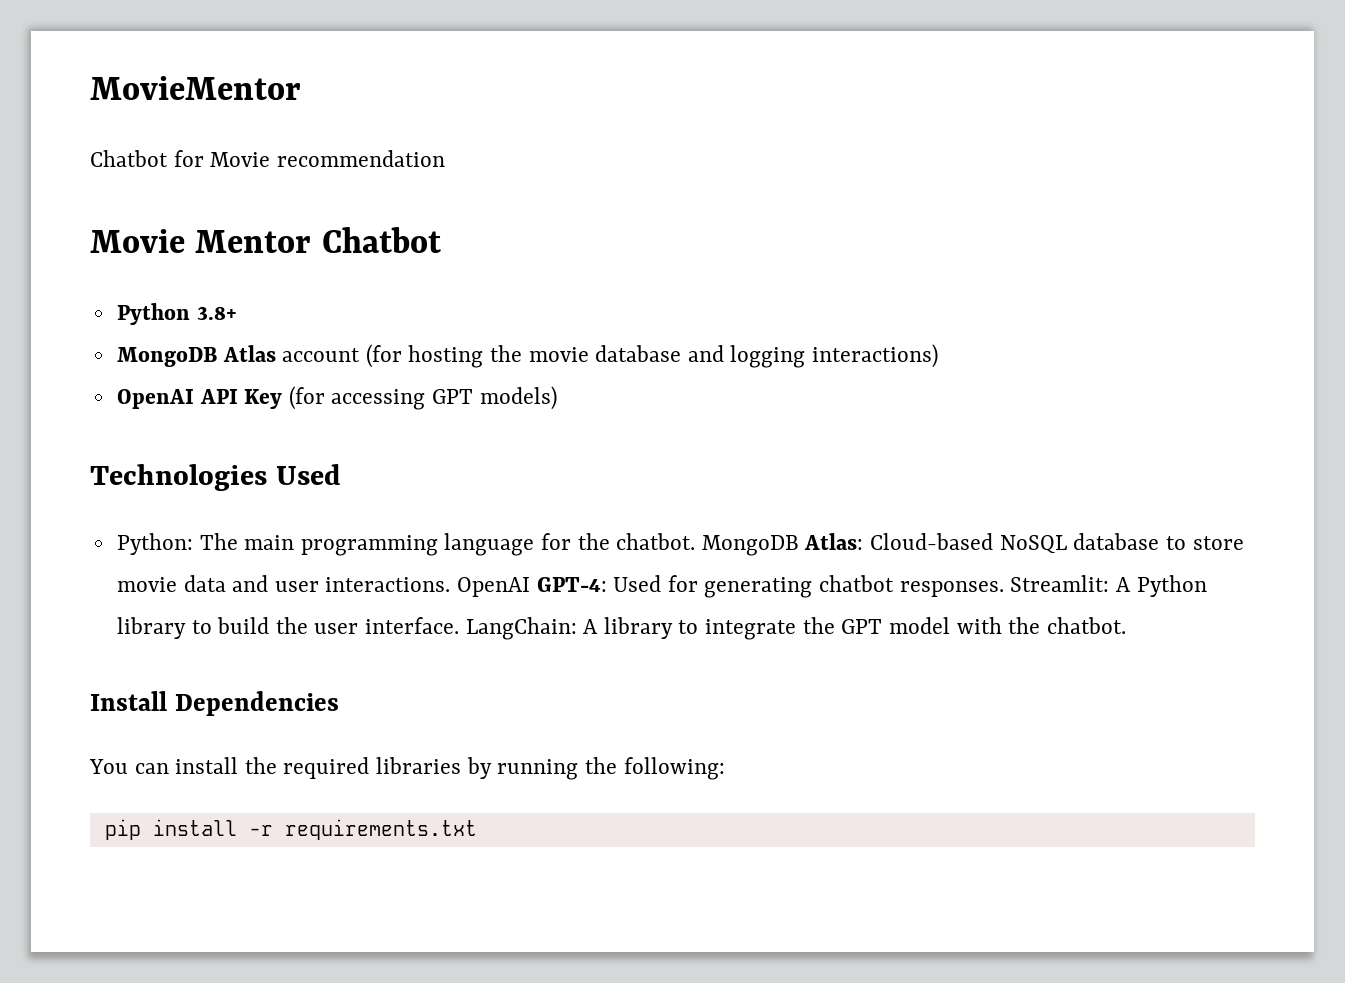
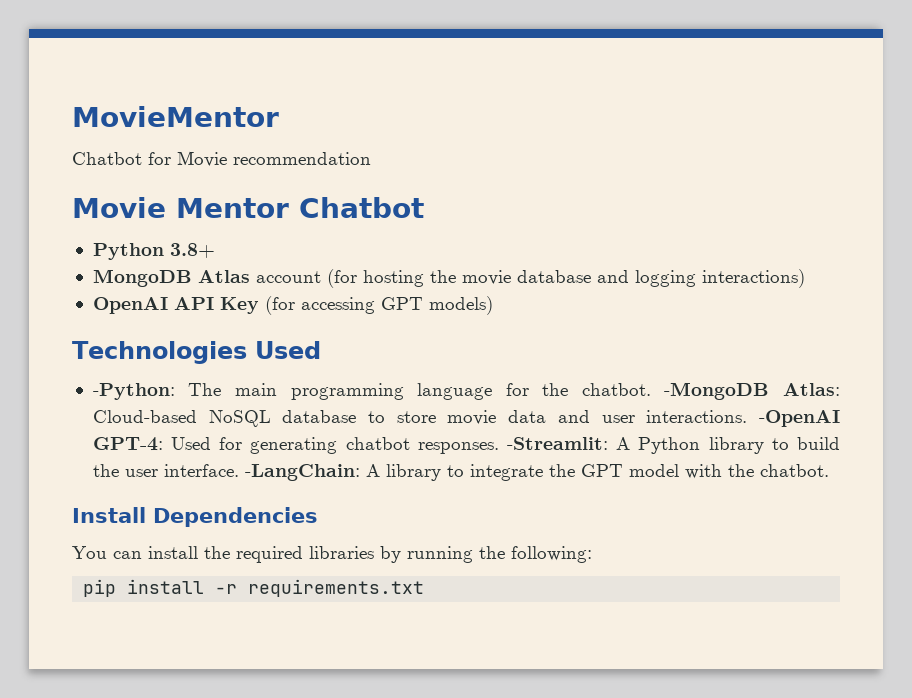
[116,533,193,555] Python: -> [92,383,175,400] -Python:
[701,535,799,556] MongoDB -> [664,382,770,400] -MongoDB
[457,577,531,597] OpenAI -> [759,410,840,427] -OpenAI
[1010,575,1110,592] Streamlit: -> [507,437,609,450] -Streamlit:
[465,617,577,640] LangChain: -> [244,464,360,481] -LangChain:

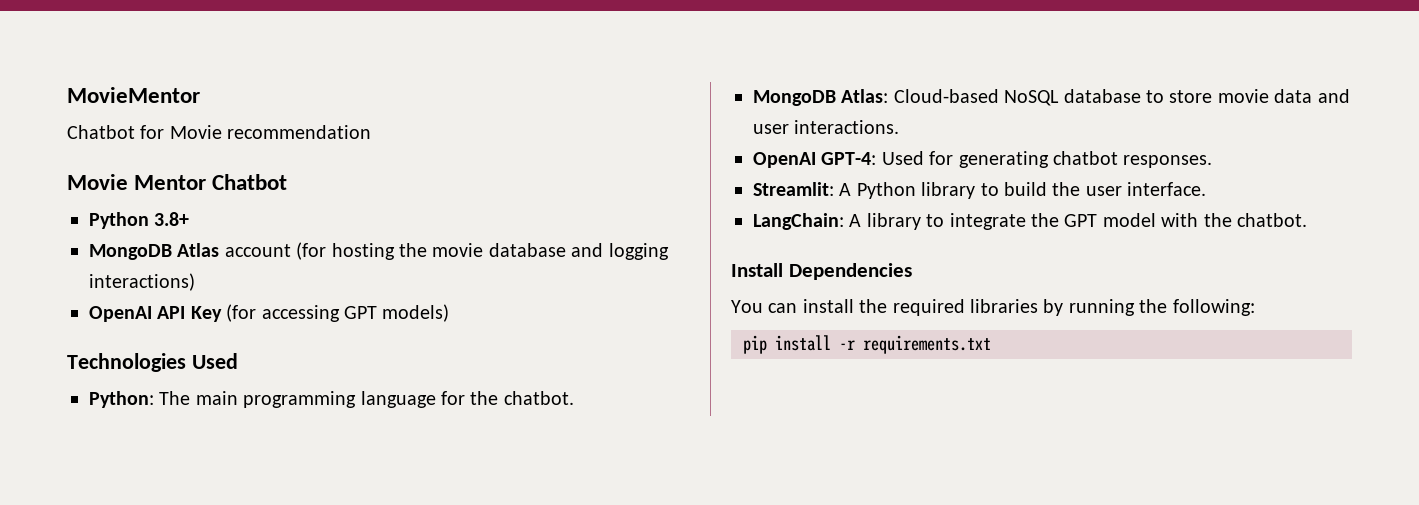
[92,383,175,400] -Python: -> [89,391,154,408] Python:
[664,382,770,400] -MongoDB -> [753,90,836,106] // MongoDB
[759,410,840,427] -OpenAI -> [753,152,816,168] // OpenAI
[507,437,609,450] -Streamlit: -> [753,182,834,196] // Streamlit:
[244,464,360,481] -LangChain: -> [753,213,844,230] // LangChain:

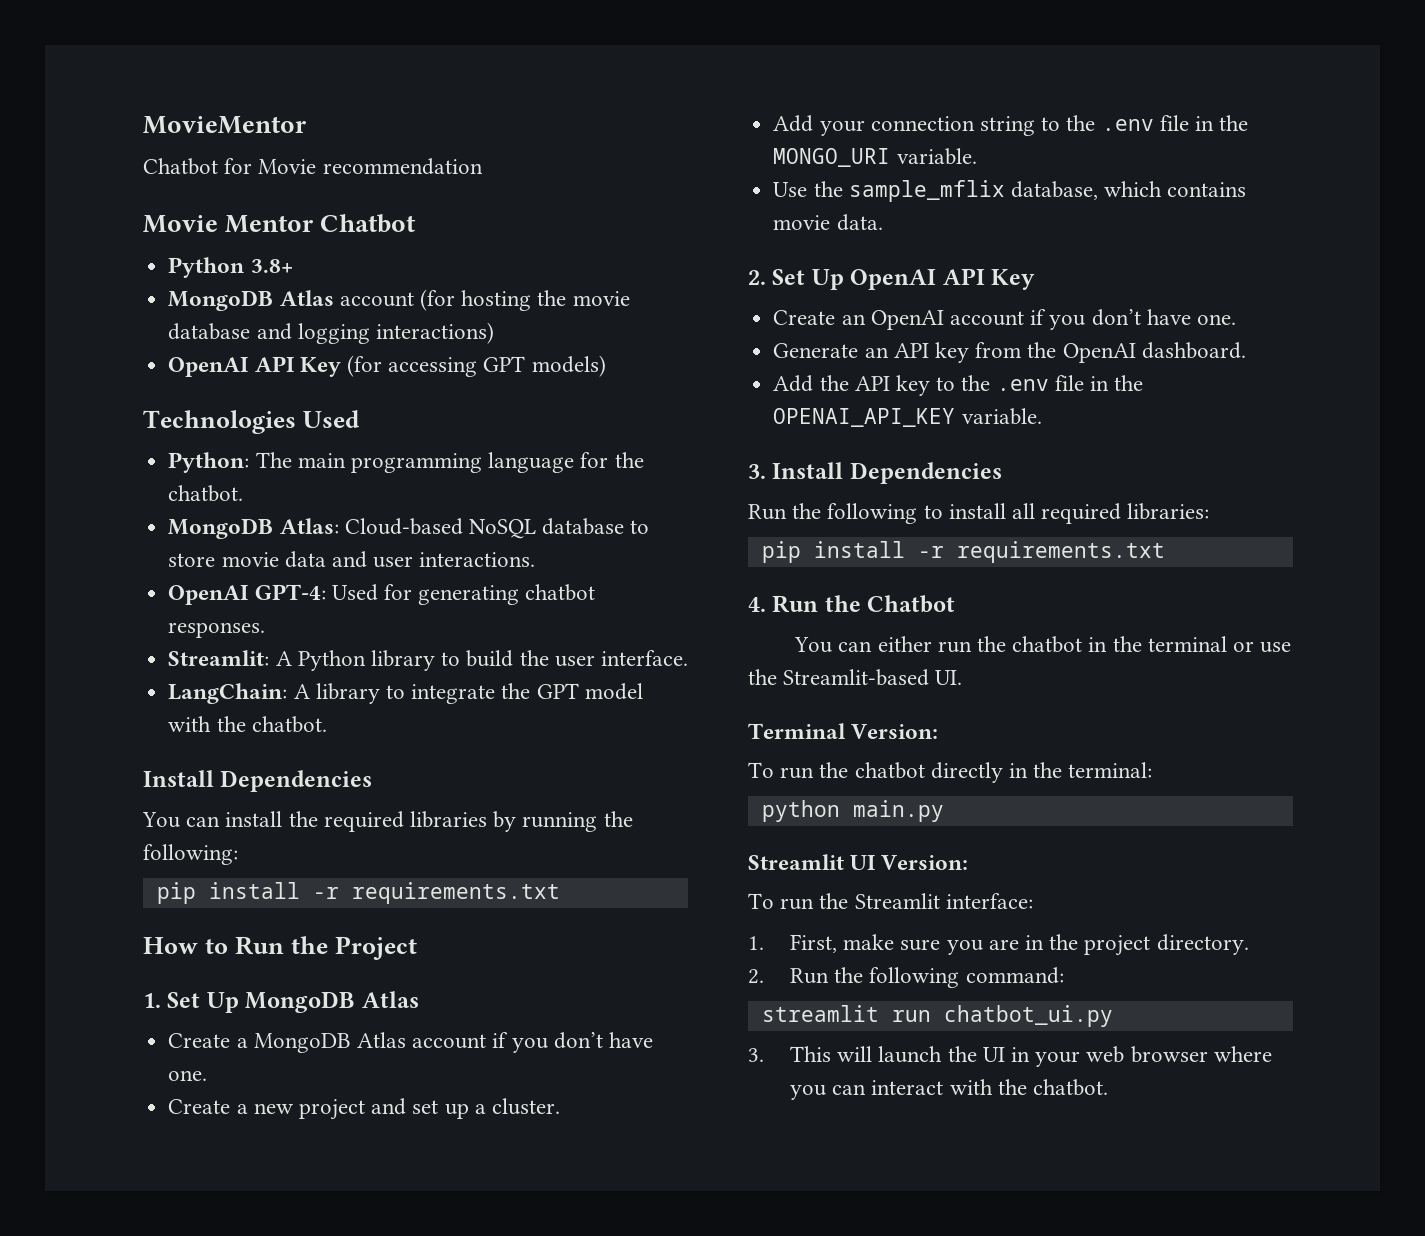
(991, 344) none -> [143,936,417,960] [143,991,419,1013] [168,1032,653,1053] [168,1070,208,1081] [168,1098,560,1120] [773,115,1249,136] [773,148,977,167] [773,180,1247,202] [773,214,883,231] [748,268,1036,290] [773,309,1236,330] [773,342,1246,363] [773,375,1144,396] [773,408,1042,427] [748,462,1002,484] [748,503,1210,524] [761,541,1165,563] [748,595,956,613] [794,636,1292,653] [748,669,963,686] [748,723,939,739] [748,762,1153,783] [761,800,944,822] [748,854,969,870] [748,893,1033,910] [748,934,1249,956] [748,967,1064,988] [761,1005,1113,1027] [748,1046,1272,1067] [789,1079,1109,1100] // How to Run the Project // 1. Set Up MongoDB Atlas // Create a MongoDB Atlas account if you don’t have one. // Create a new project and set up a cluster. // Add your connection string to the .env file in the MONGO_URI variable. // Use the sample_mflix database, which contains movie data. // 2. Set Up OpenAI API Key // Create an OpenAI account if you don’t have one. // Generate an API key from the OpenAI dashboard. // Add the API key to the .env file in the OPENAI_API_KEY variable. // 3. Install Dependencies // Run the following to install all required libraries: // pip install -r requirements.txt // 4. Run the Chatbot // You can either run the chatbot in the terminal or use the Streamlit-based UI. // Terminal Version: // To run the chatbot directly in the terminal: // python main.py // Streamlit UI Version: // To run the Streamlit interface: // 1. First, make sure you are in the project directory. // 2. Run the following command: // streamlit run chatbot_ui.py // 3. This will launch the UI in your web browser where you can interact with the chatbot.

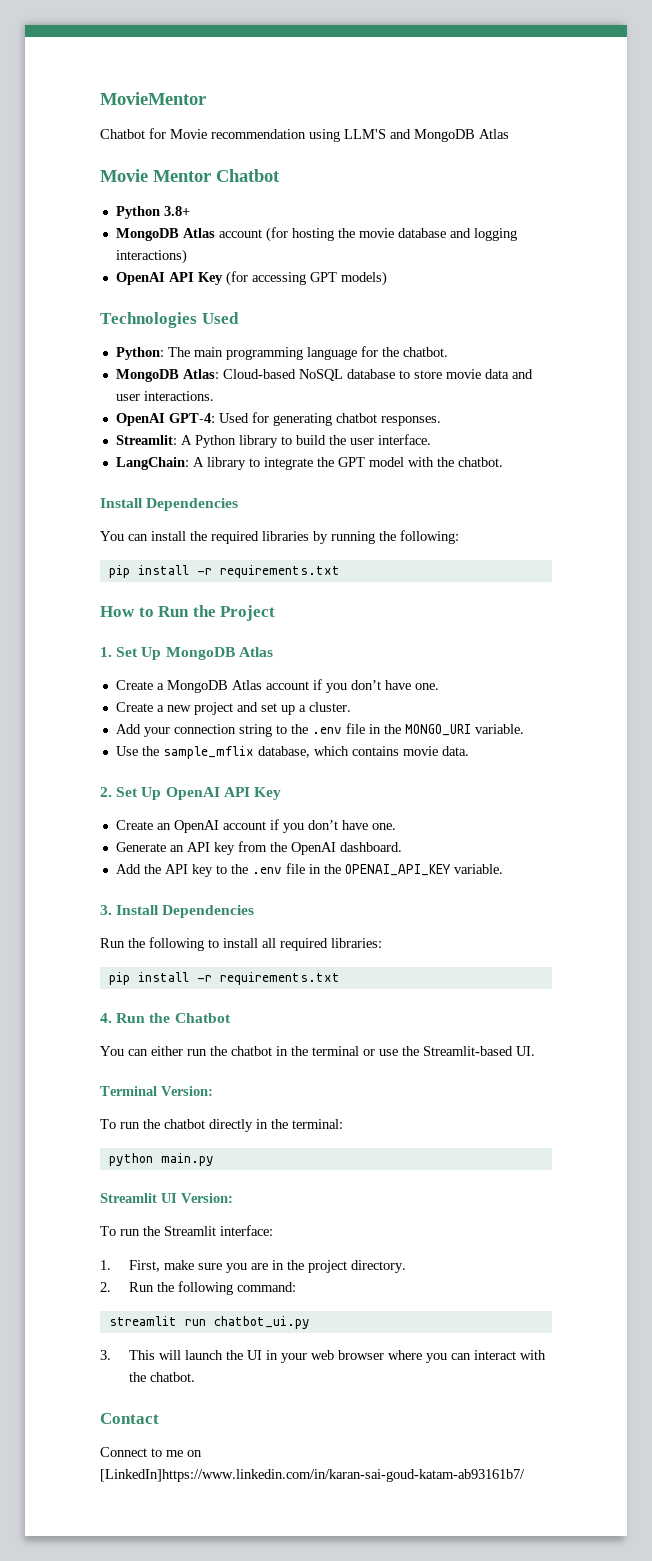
(483, 166) none -> [309,129,509,142] using LLM'S and MongoDB Atlas
(1109, 1087) none -> [100,1413,159,1424] [100,1447,202,1457] [100,1469,525,1482] // Contact // Connect to me on [LinkedIn]https://www.linkedin.com/in/karan-sai-goud-katam-ab93161b7/

